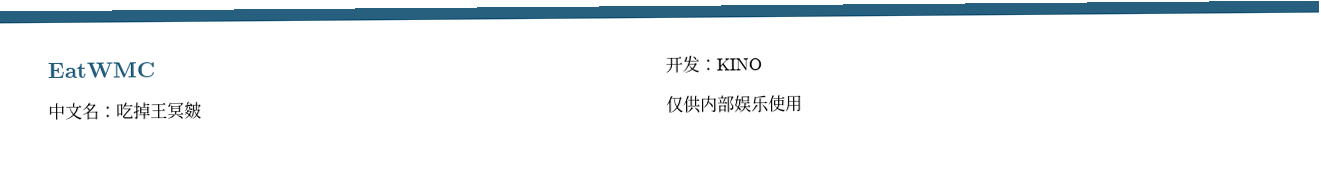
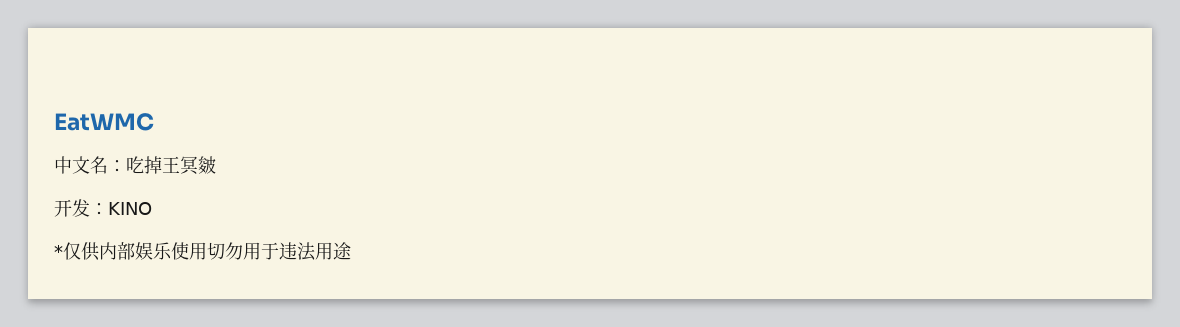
(762, 64) none -> [54,245,63,258] *
(803, 103) none -> [207,242,351,261] 切勿用于违法用途

